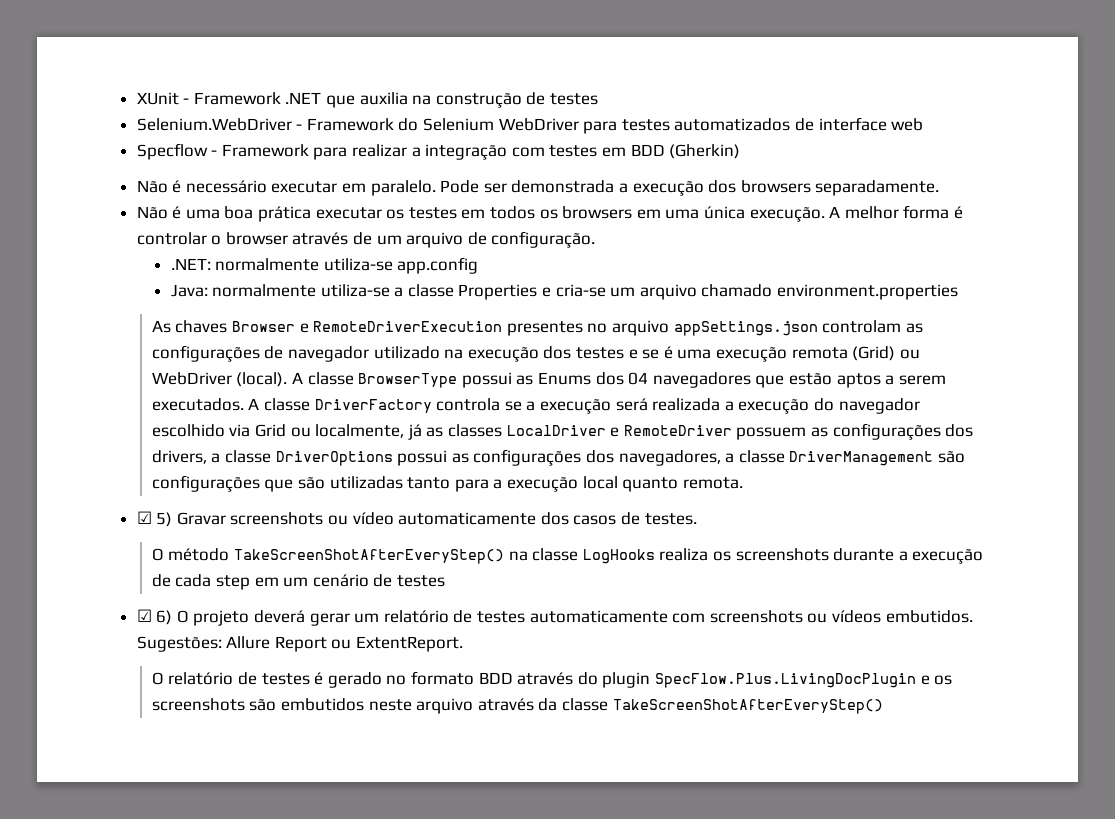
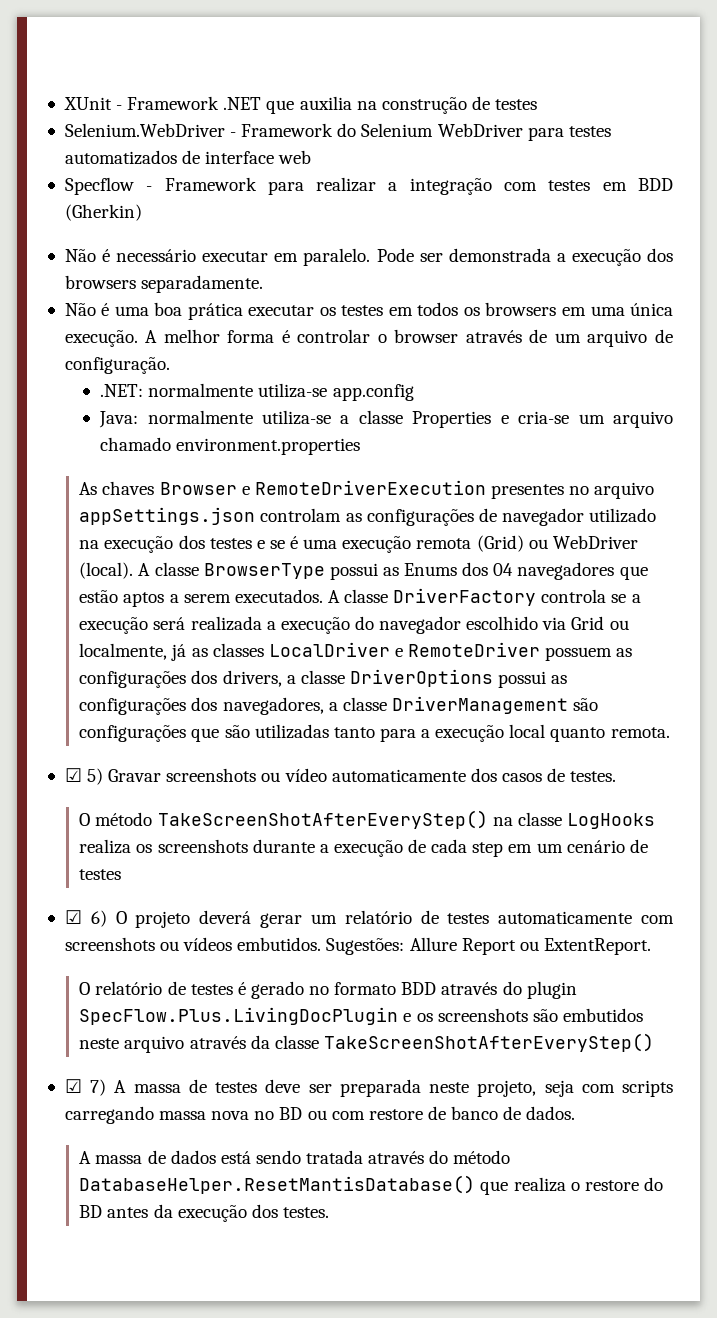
(883, 706) none -> [64,1079,673,1097] [64,1106,576,1124] [79,1150,511,1164] [79,1175,663,1195] [79,1204,329,1222] // ☑ 7) A massa de testes deve ser preparada neste projeto, seja com scripts carregando massa nova no BD ou com restore de banco de dados. // A massa de dados está sendo tratada através do método DatabaseHelper.ResetMantisDatabase() que realiza o restore do BD antes da execução dos testes.

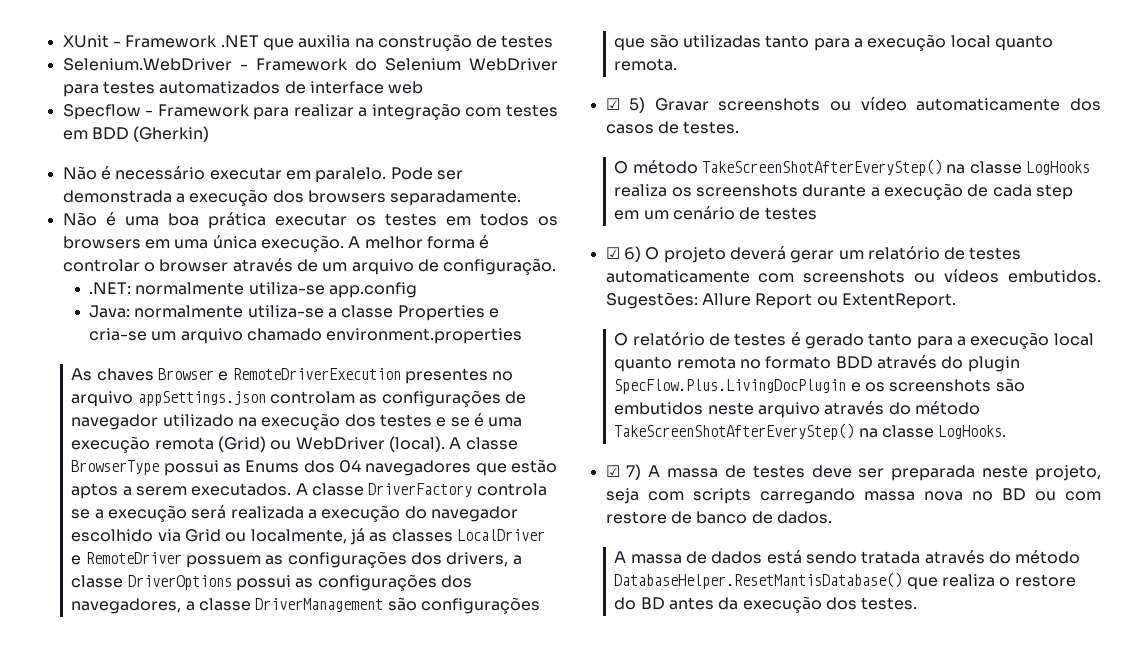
(304, 990) none -> [868,332,1094,349] [614,356,736,372] tanto para a execução local quanto remota
[250,1033,654,1052] da classe TakeScreenShotAfterEveryStep() -> [888,401,981,415] [614,423,1007,440] do método TakeScreenShotAfterEveryStep() na classe LogHooks.

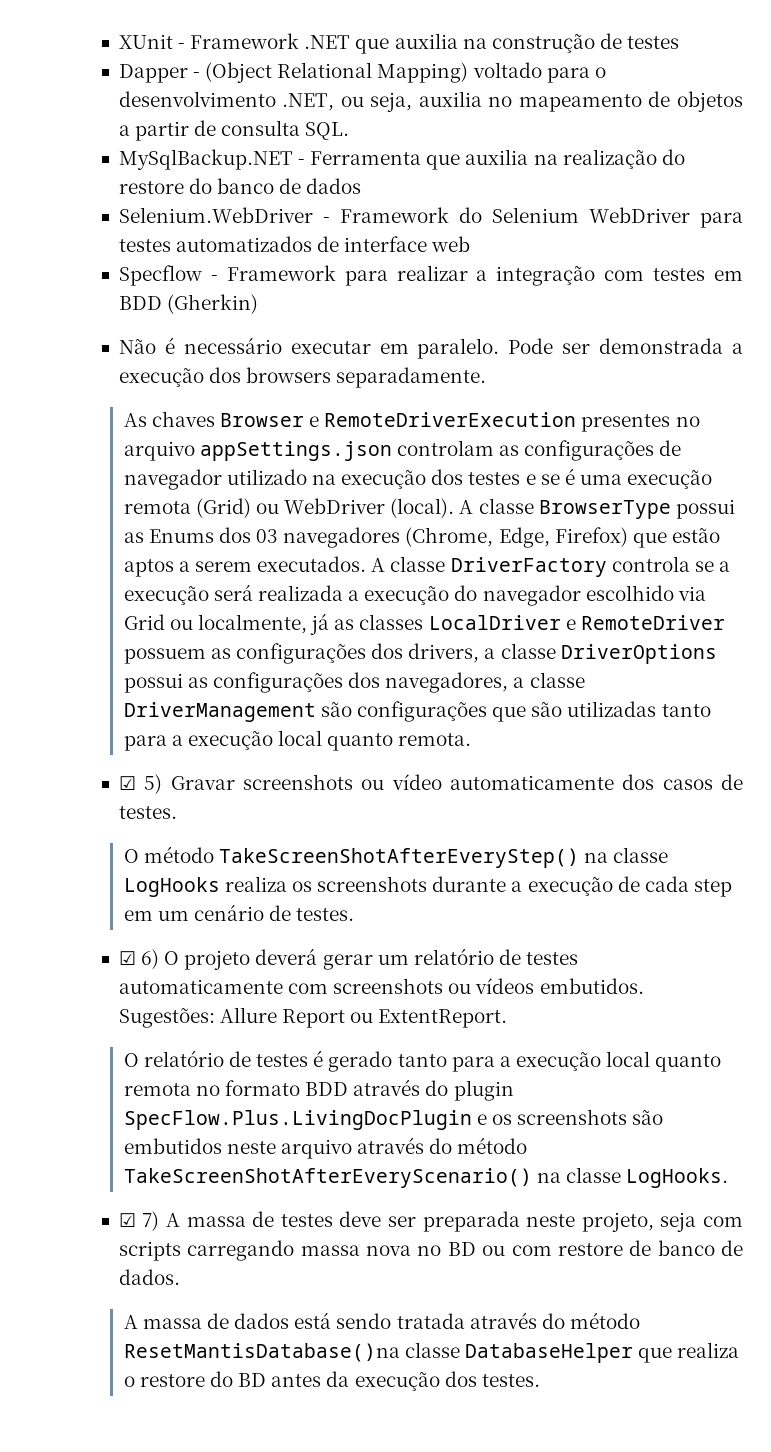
(554, 41) none -> [118,62,606,83] [118,91,744,112] [118,120,350,141] [118,149,685,170] [118,178,362,194] // Dapper - (Object Relational Mapping) voltado para o desenvolvimento .NET, ou seja, auxilia no mapeamento de objetos a partir de consulta SQL. // MySqlBackup.NET - Ferramenta que auxilia na realização do restore do banco de dados
[62,212,558,229] [62,235,490,252] [62,258,557,275] [89,282,418,298] [89,305,499,321] [89,328,523,344] // Não é uma boa prática executar os testes em todos os browsers em uma única execução. A melhor forma é controlar o browser através de um arquivo de configuração. // .NET: normalmente utiliza-se app.config // Java: normalmente utiliza-se a classe Properties e cria-se um arquivo chamado environment.properties -> (487, 377) none
[339,460,472,476] 04 navegadores -> [256,527,628,548] 03 navegadores (Chrome, Edge, Firefox)
[764,207,817,220] testes -> [296,908,355,921] testes.
[614,423,855,440] TakeScreenShotAfterEveryStep() -> [123,1168,532,1188] TakeScreenShotAfterEveryScenario()
[614,572,903,589] DatabaseHelper.ResetMantisDatabase() -> [123,1342,633,1363] ResetMantisDatabase()na classe DatabaseHelper

